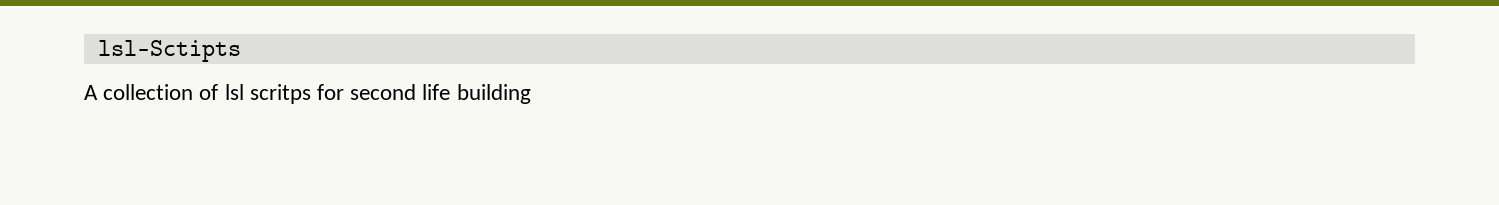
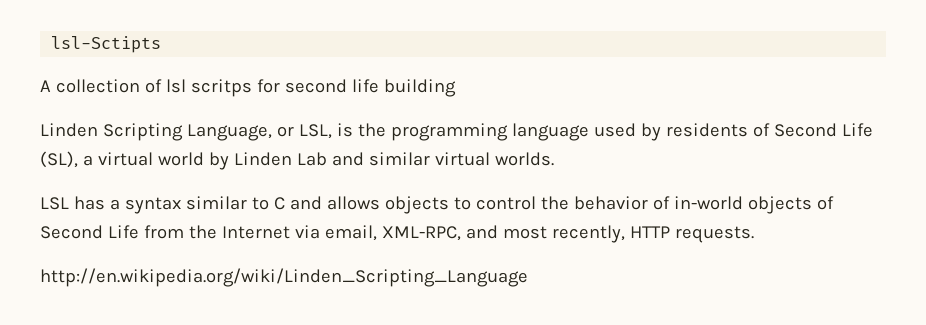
(531, 94) none -> [40,123,873,141] [40,151,554,170] [40,196,834,214] [40,225,754,243] [40,268,528,287] // Linden Scripting Language, or LSL, is the programming language used by residents of Second Life (SL), a virtual world by Linden Lab and similar virtual worlds. // LSL has a syntax similar to C and allows objects to control the behavior of in-world objects of Second Life from the Internet via email, XML-RPC, and most recently, HTTP requests. // http://en.wikipedia.org/wiki/Linden_Scripting_Language

